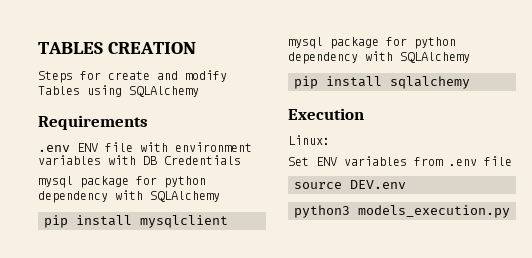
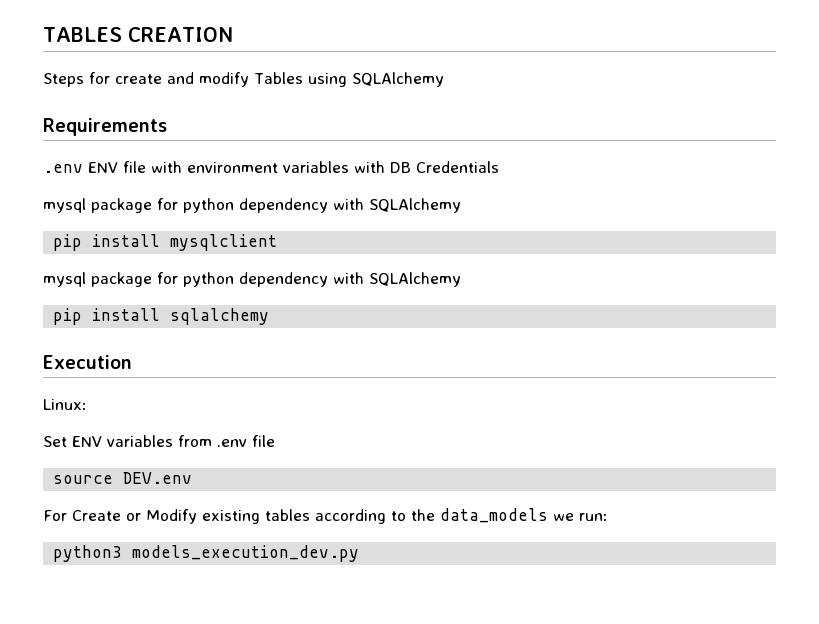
(406, 184) none -> [43,508,608,524] // For Create or Modify existing tables according to the data_models we run:
[358,205,510,218] models_execution.py -> [132,545,360,562] models_execution_dev.py

